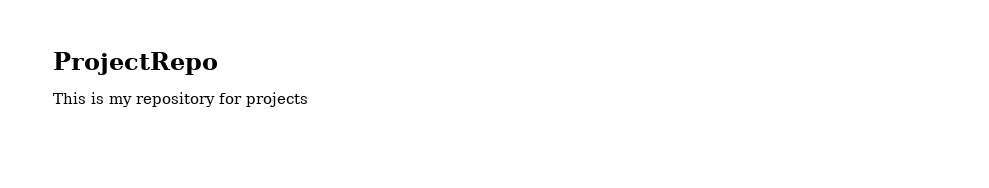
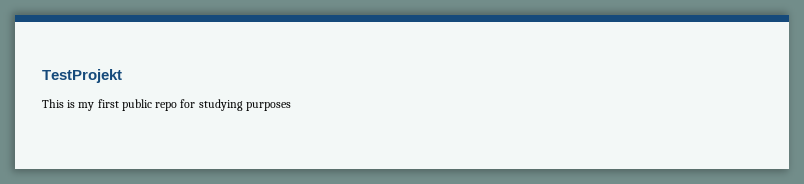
[53,52,218,75] ProjectRepo -> [42,69,122,83] TestProjekt
[136,92,308,107] repository for projects -> [97,99,291,111] first public repo for studying purposes

